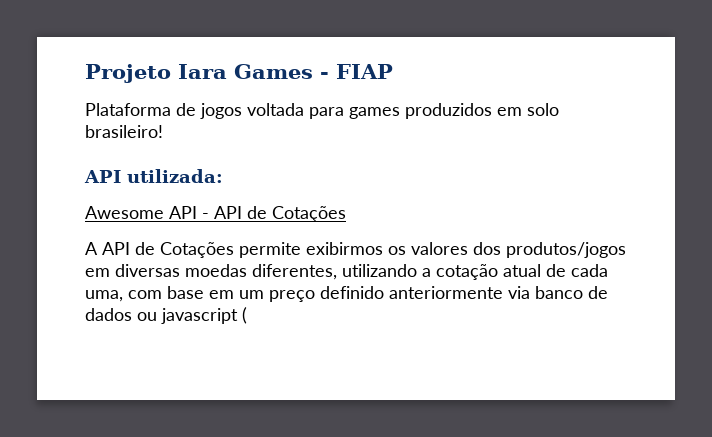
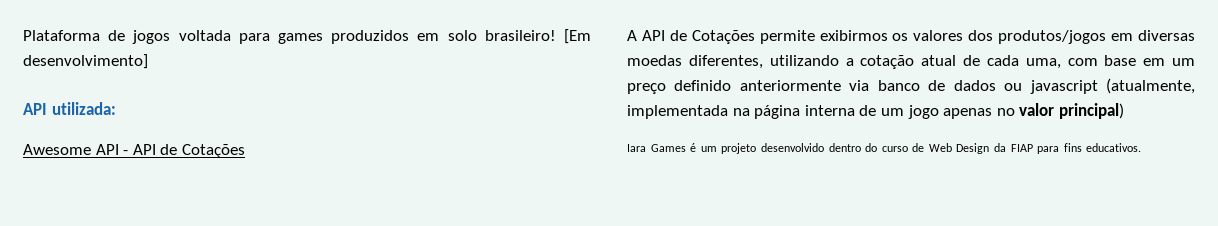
[85,64,393,83] Projeto Iara Games - FIAP // -> (23, 35) none
(163, 131) none -> [564,29,591,44] [23,54,148,69] [Em desenvolvimento]
[242,307,247,324] ( -> [1106,78,1195,94] [627,103,1124,119] [627,143,1142,154] (atualmente, implementada na página interna de um jogo apenas no valor principal) // Iara Games é um projeto desenvolvido dentro do curso de Web Design da FIAP para fins educativos.

